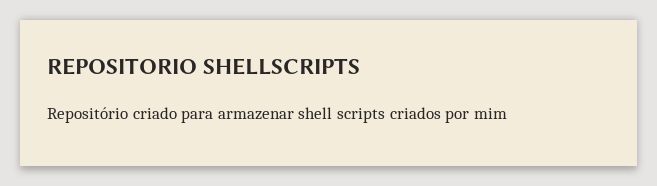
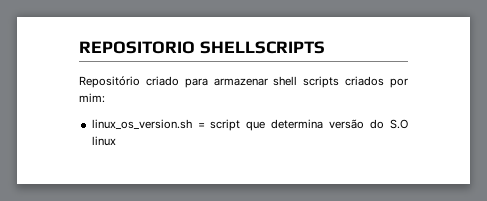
[473,108,507,119] mim -> [79,93,105,103] [91,119,408,131] [91,136,116,146] mim: // linux_os_version.sh = script que determina versão do S.O linux

